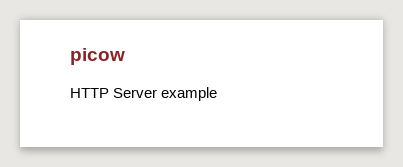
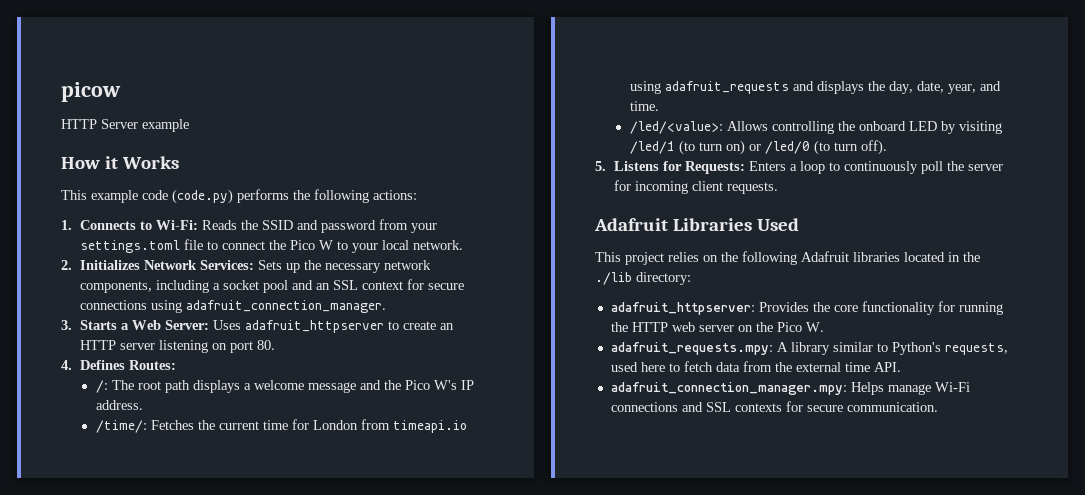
(218, 94) none -> [61,156,179,169] [61,189,417,204] [61,219,437,233] [79,239,463,253] [61,260,431,273] [79,279,464,293] [79,300,386,313] [61,320,454,333] [79,340,275,353] [61,360,176,370] [95,380,474,393] [95,400,143,410] [95,419,467,433] [629,81,1001,94] [629,101,659,111] [629,121,1002,134] [629,140,887,155] [595,161,1003,174] [613,180,778,194] [594,218,799,231] [595,251,980,265] [595,272,691,285] [610,301,1003,315] [610,322,824,332] [610,342,1008,355] [610,361,901,372] [610,382,970,395] [610,401,938,412] // How it Works // This example code (code.py) performs the following actions: // 1. Connects to Wi-Fi: Reads the SSID and password from your settings.toml file to connect the Pico W to your local network. // 2. Initializes Network Services: Sets up the necessary network components, including a socket pool and an SSL context for secure connections using adafruit_connection_manager. // 3. Starts a Web Server: Uses adafruit_httpserver to create an HTTP server listening on port 80. // 4. Defines Routes: // /: The root path displays a welcome message and the Pico W's IP address. // /time/: Fetches the current time for London from timeapi.io using adafruit_requests and displays the day, date, year, and time. // /led/<value>: Allows controlling the onboard LED by visiting /led/1 (to turn on) or /led/0 (to turn off). // 5. Listens for Requests: Enters a loop to continuously poll the server for incoming client requests. // Adafruit Libraries Used // This project relies on the following Adafruit libraries located in the ./lib directory: // adafruit_httpserver: Provides the core functionality for running the HTTP web server on the Pico W. // adafruit_requests.mpy: A library similar to Python's requests, used here to fetch data from the external time API. // adafruit_connection_manager.mpy: Helps manage Wi-Fi connections and SSL contexts for secure communication.

